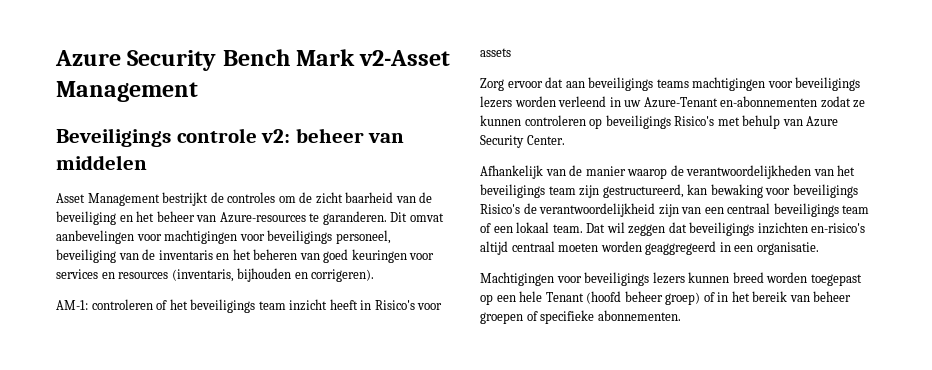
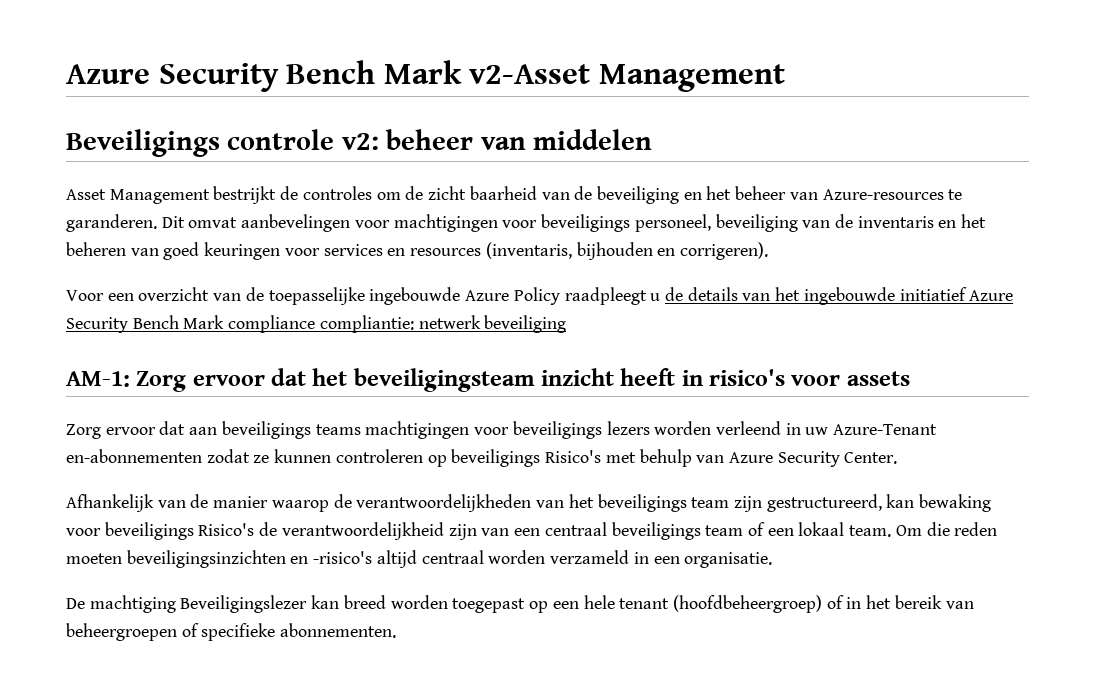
[56,299,286,313] AM-1: controleren of het beveiligings team -> [66,287,1014,305] [66,315,567,333] [66,368,535,392] Voor een overzicht van de toepasselijke ingebouwde Azure Policy raadpleegt u de details van het ingebouwde initiatief Azure Security Bench Mark compliance compliantie: netwerk beveiliging // AM-1: Zorg ervoor dat het beveiligingsteam
[374,300,415,310] Risico's -> [709,369,786,386] risico's
[586,222,866,236] [480,241,819,255] [480,272,730,286] Dat wil zeggen dat beveiligings inzichten en-risico's altijd centraal moeten worden geaggregeerd in een organisatie. // Machtigingen voor beveiligings lezers kunnen -> [895,522,998,536] [66,550,773,568] [66,595,340,613] Om die reden moeten beveiligingsinzichten en -risico's altijd centraal worden verzameld in een organisatie. // De machtiging Beveiligingslezer kan
[545,291,701,305] Tenant (hoofd beheer groep) -> [619,595,822,613] tenant (hoofdbeheergroep)
[813,291,852,302] [480,312,523,324] beheer groepen -> [66,623,177,641] beheergroepen

